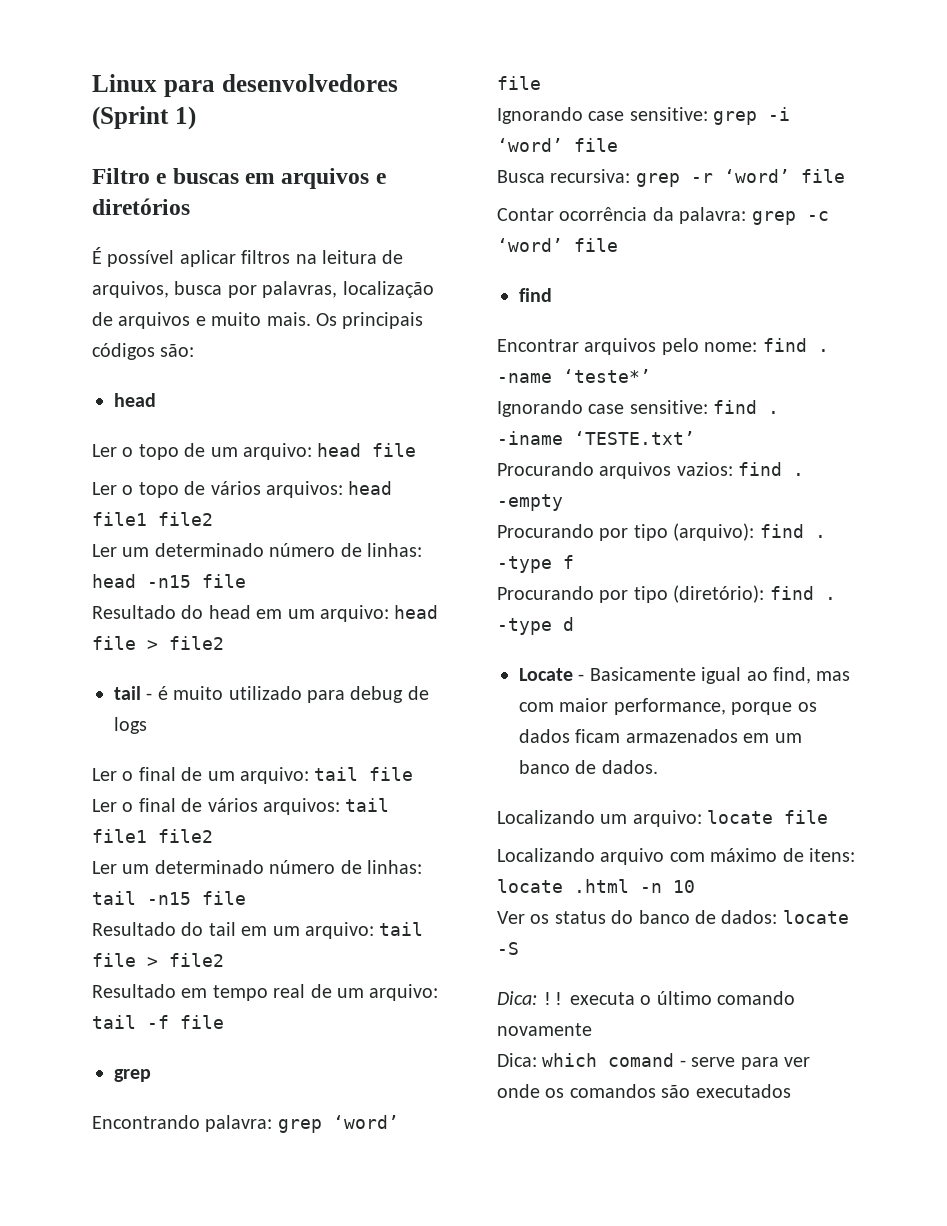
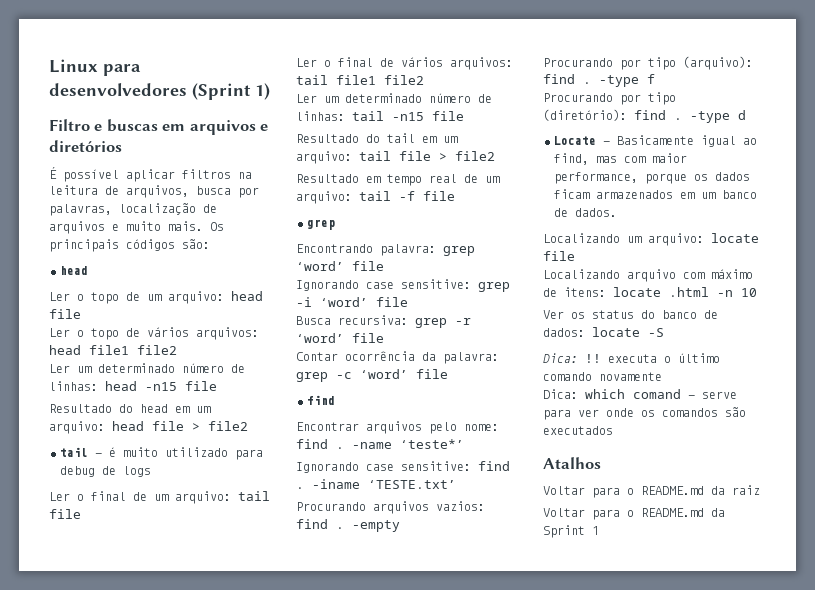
(791, 1091) none -> [543,457,601,469] [543,485,760,498] [543,508,725,520] [543,525,599,538] // Atalhos // Voltar para o README.md da raiz // Voltar para o README.md da Sprint 1

